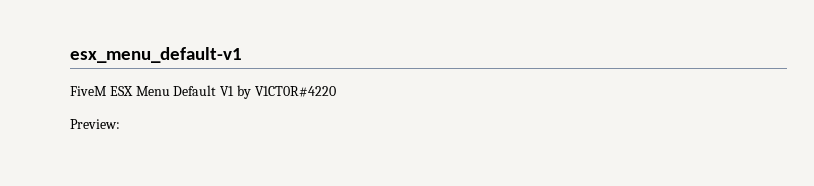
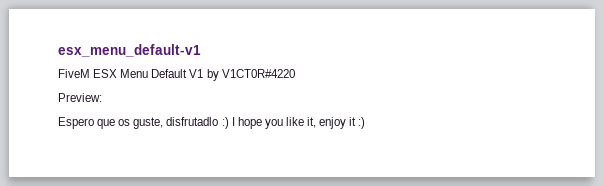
(120, 124) none -> [58,117,366,129] // Espero que os guste, disfrutadlo :) I hope you like it, enjoy it :)

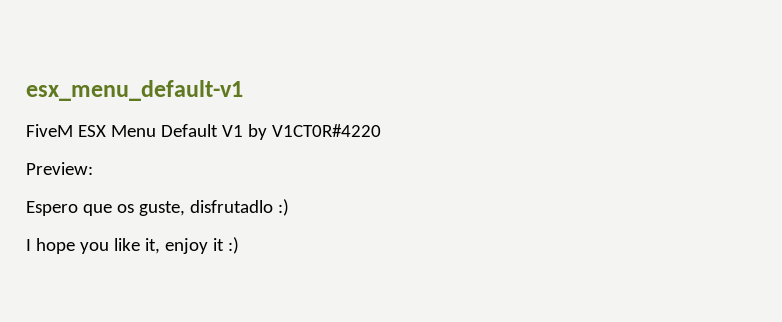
(229, 123) none -> (289, 207) //

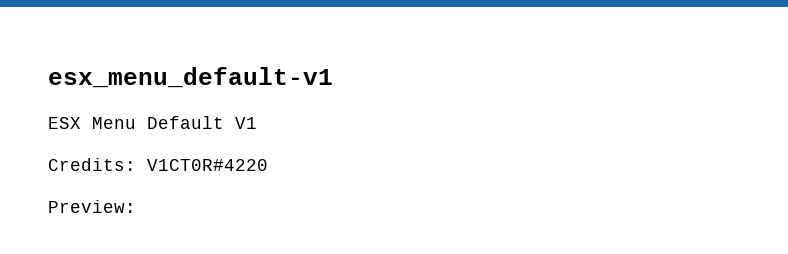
[26,124,73,137] FiveM -> (333, 77) none
[247,124,267,140] by -> [48,158,136,171] // Credits:
[26,199,289,216] [26,237,239,254] // Espero que os guste, disfrutadlo :) // I hope you like it, enjoy it :) -> (136, 206) none

